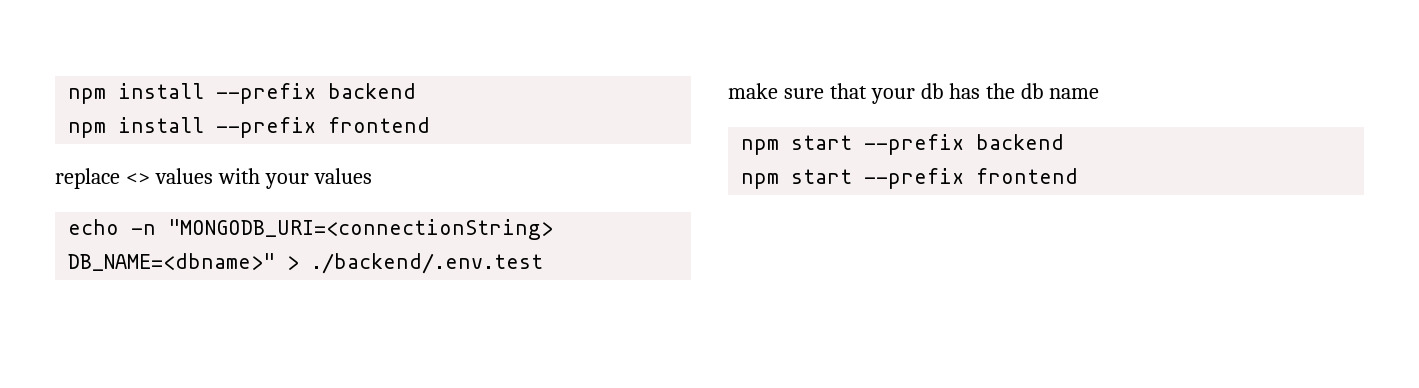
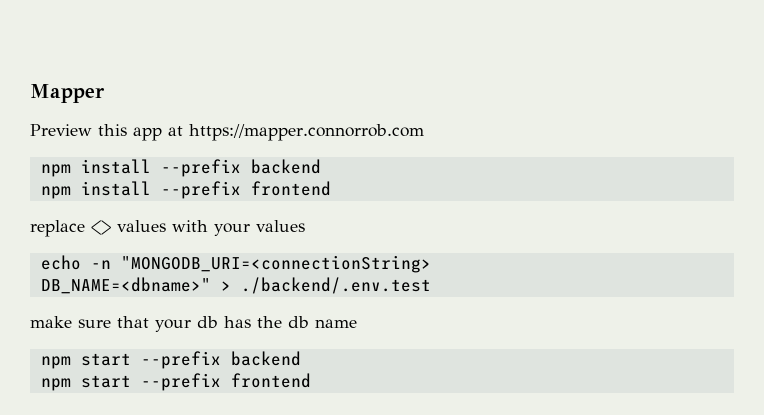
(68, 96) none -> [30,84,105,103] [30,124,424,141] Mapper // Preview this app at https://mapper.connorrob.com //

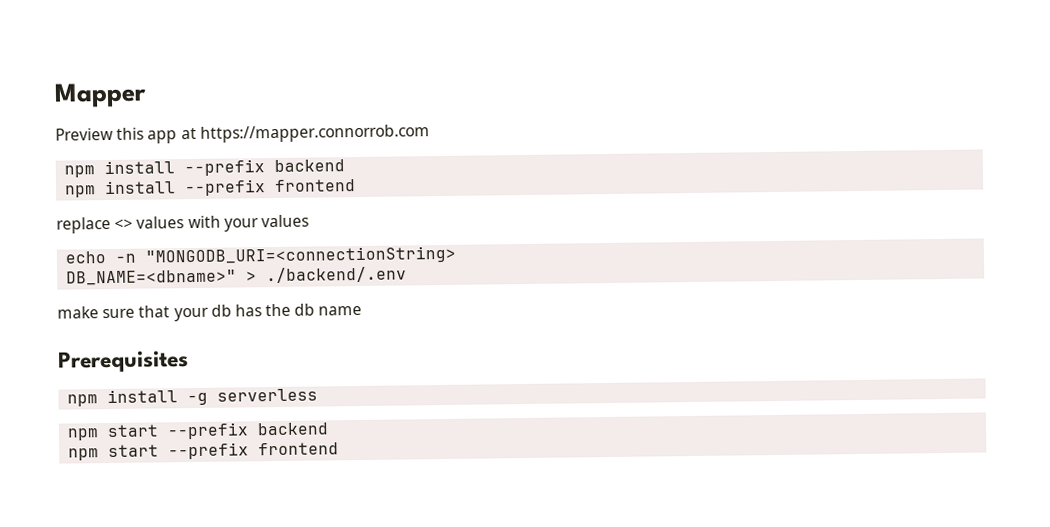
[240,277,431,294] ./backend/.env.test -> [266,266,408,284] ./backend/.env
(357, 323) none -> [58,350,189,373] [67,388,319,407] // Prerequisites // npm install -g serverless

